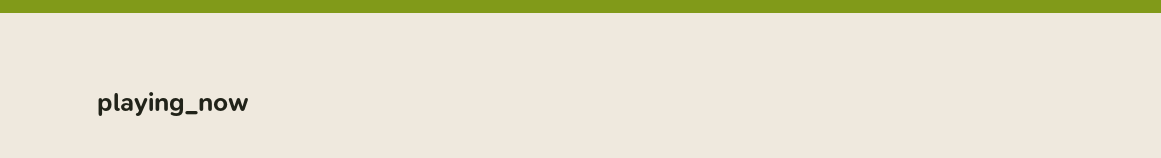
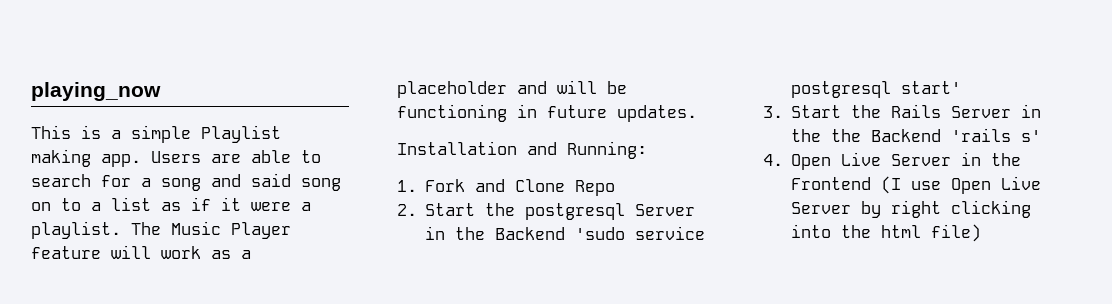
(249, 104) none -> [31,125,281,143] [31,149,321,167] [31,173,341,191] [31,197,311,211] [31,221,291,239] [31,245,251,259] [397,80,627,98] [397,104,697,122] [397,141,647,159] [397,179,616,196] [397,203,696,220] [425,226,706,240] [791,81,962,98] [763,104,1042,118] [791,128,1042,142] [763,152,1022,170] [791,176,1042,194] [791,200,1032,218] [791,224,982,242] // This is a simple Playlist making app. Users are able to search for a song and said song on to a list as if it were a playlist. The Music Player feature will work as a placeholder and will be functioning in future updates. // Installation and Running: // 1. Fork and Clone Repo // 2. Start the postgresql Server in the Backend 'sudo service postgresql start' // 3. Start the Rails Server in the the Backend 'rails s' // 4. Open Live Server in the Frontend (I use Open Live Server by right clicking into the html file)

